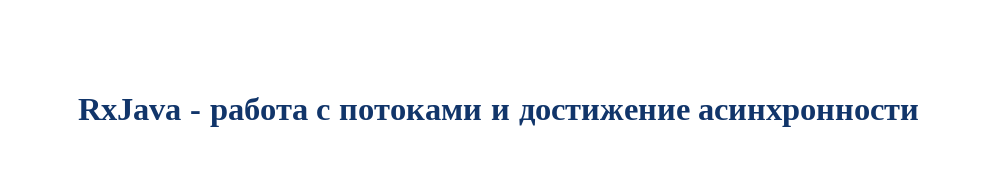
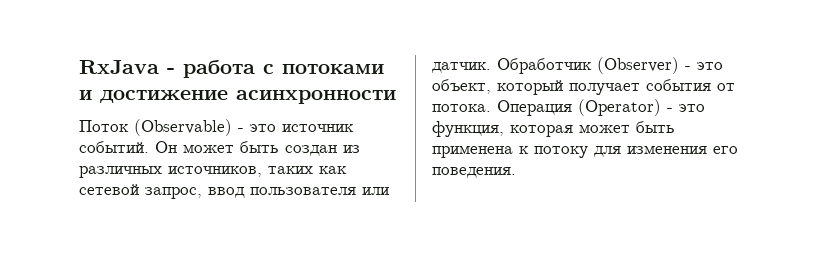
(920, 116) none -> [79,119,354,136] [79,141,360,156] [79,166,347,178] [79,184,389,199] [432,57,723,74] [432,79,735,95] [432,99,705,116] [432,121,675,137] [432,145,738,158] [432,167,516,178] // Поток (Observable) - это источник событий. Он может быть создан из различных источников, таких как сетевой запрос, ввод пользователя или датчик. Обработчик (Observer) - это объект, который получает события от потока. Операция (Operator) - это функция, которая может быть применена к потоку для изменения его поведения.

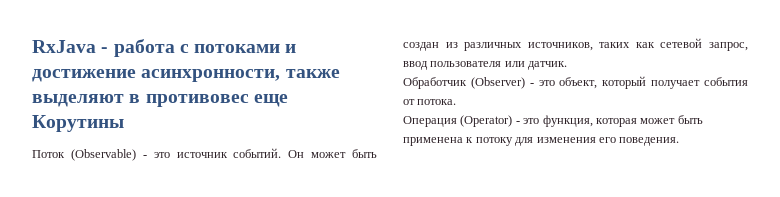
[236,90,396,104] асинхронности -> [141,69,340,82] [32,94,288,107] [32,115,124,132] асинхронности, также выделяют в противовес еще Корутины
(491, 67) none -> (568, 65) //
(491, 108) none -> (457, 102) //

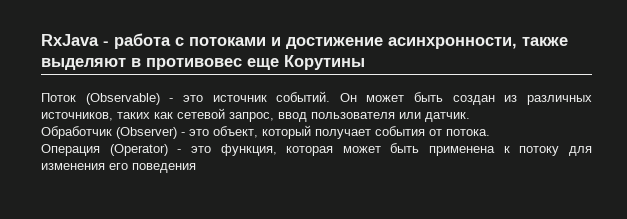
[619,137,680,146] поведения. -> [132,163,196,173] поведения

